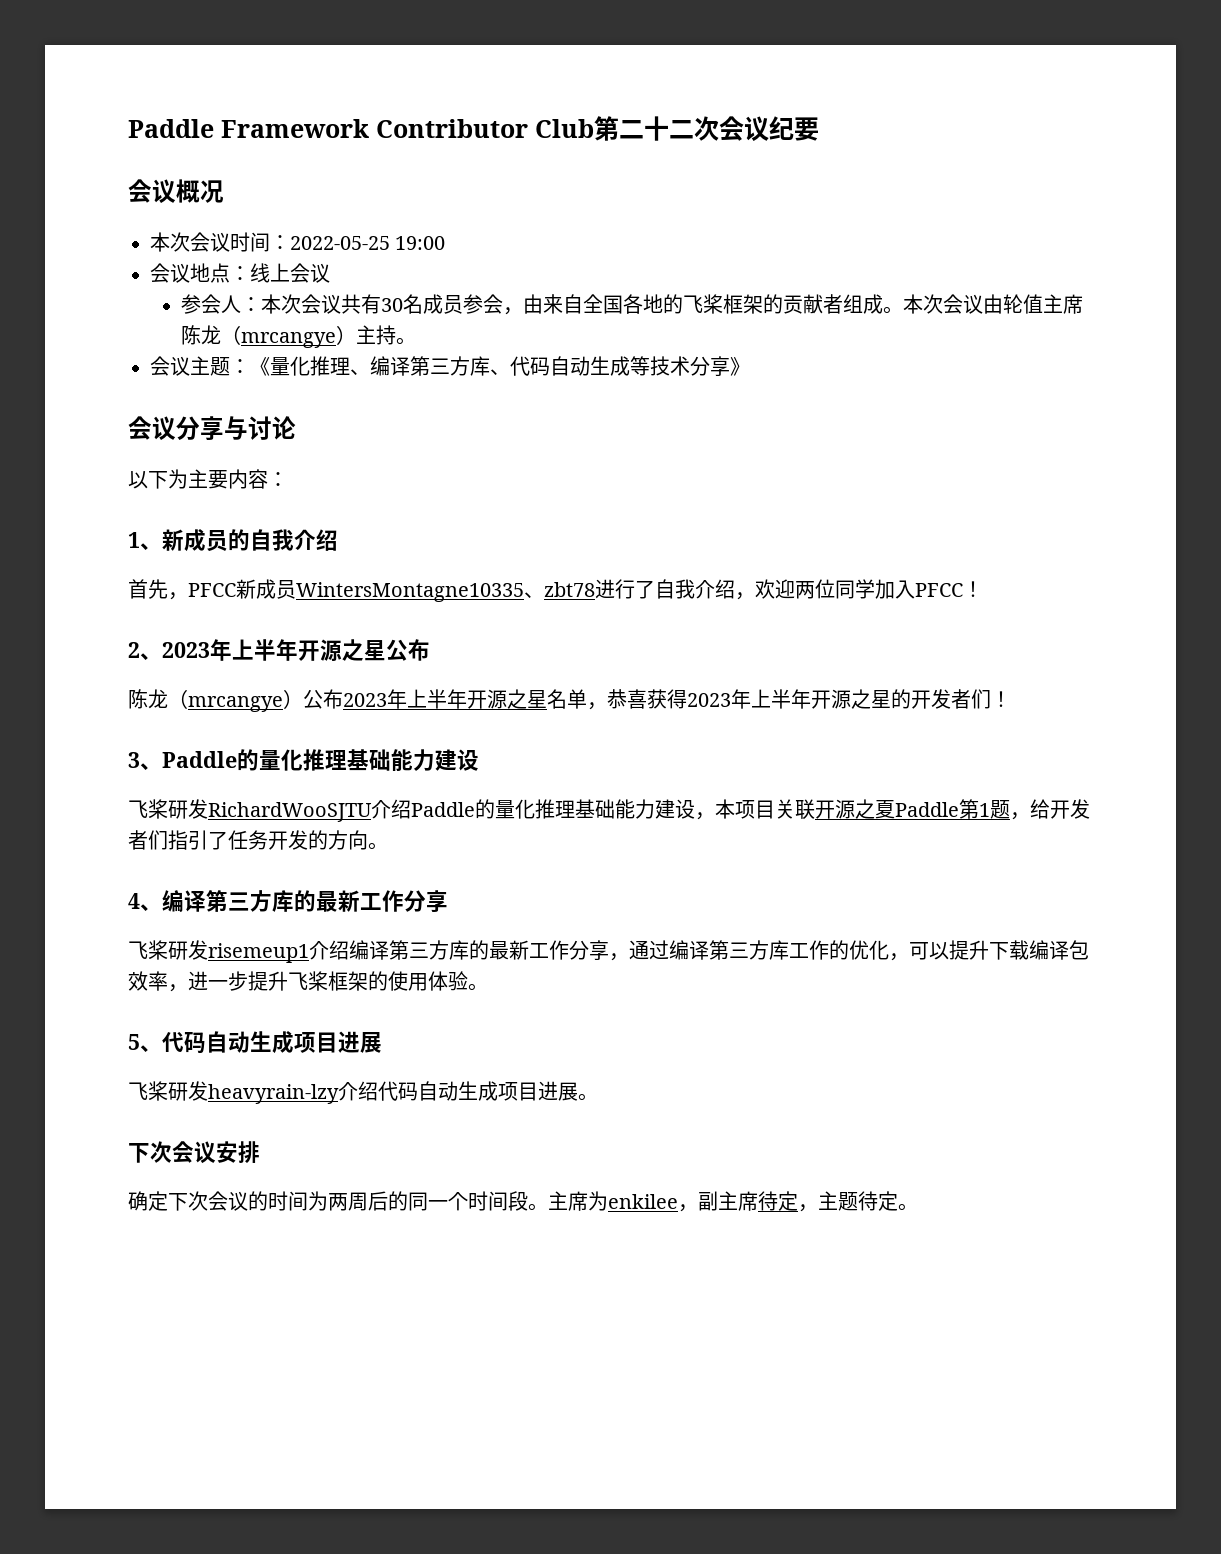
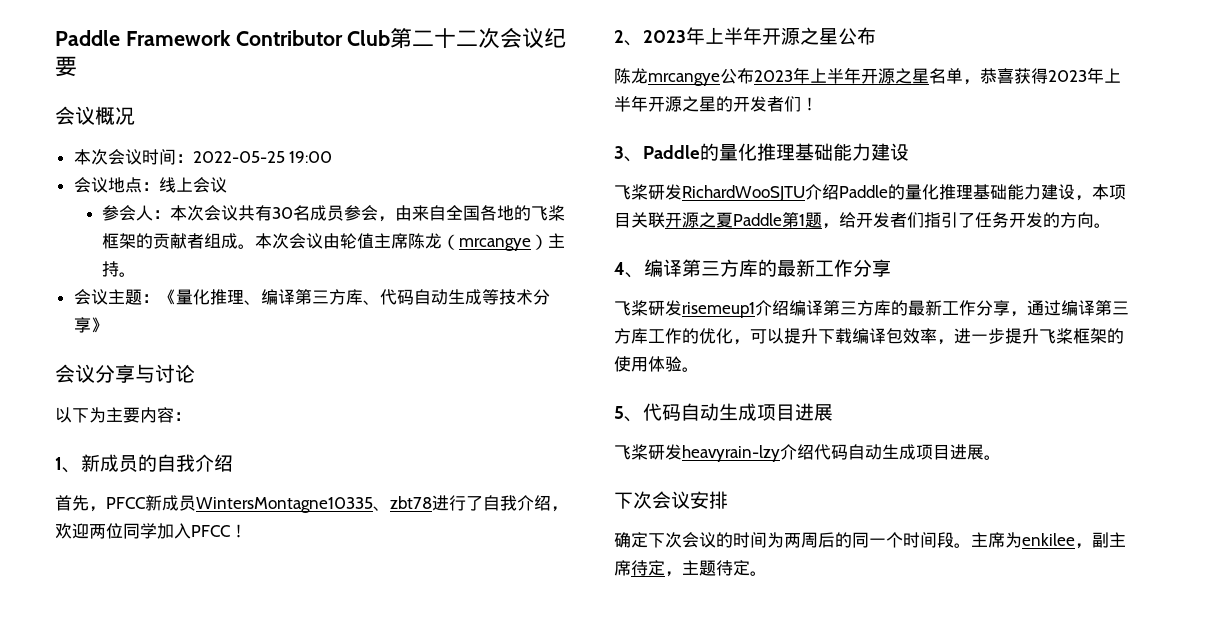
[168,689,303,712] （mrcangye） -> [648,73,720,86] mrcangye

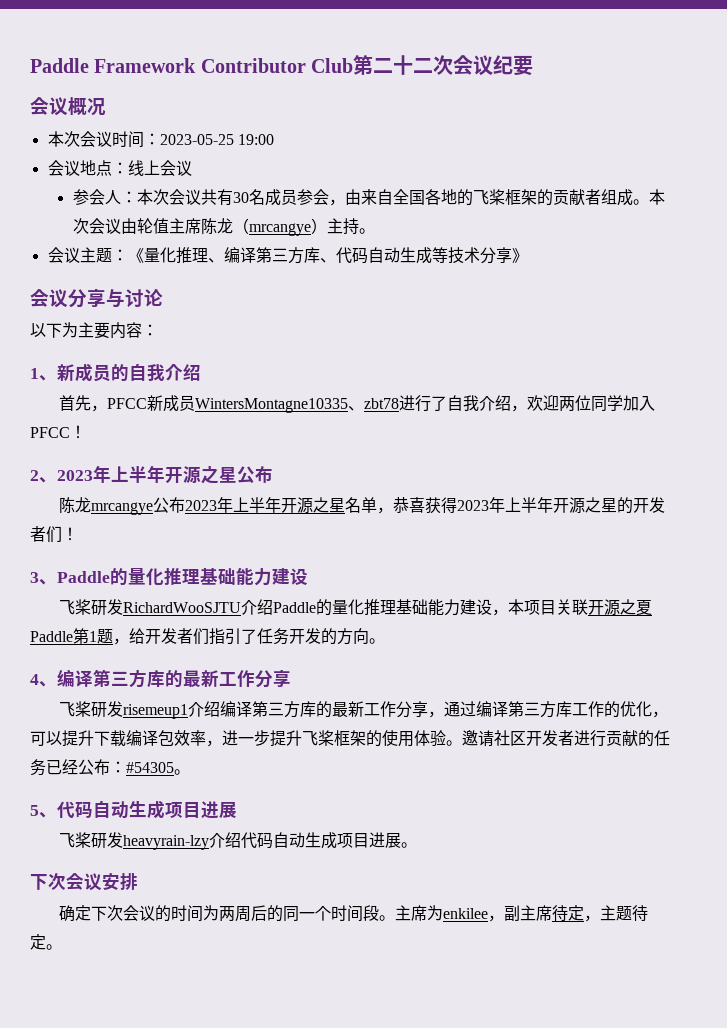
[192,151,285,163] 2022-05-25 -> [159,134,234,145] 2023-05-25
(699, 369) none -> [462,730,670,747] [30,759,190,776] 邀请社区开发者进行贡献的任务已经公布：#54305。

